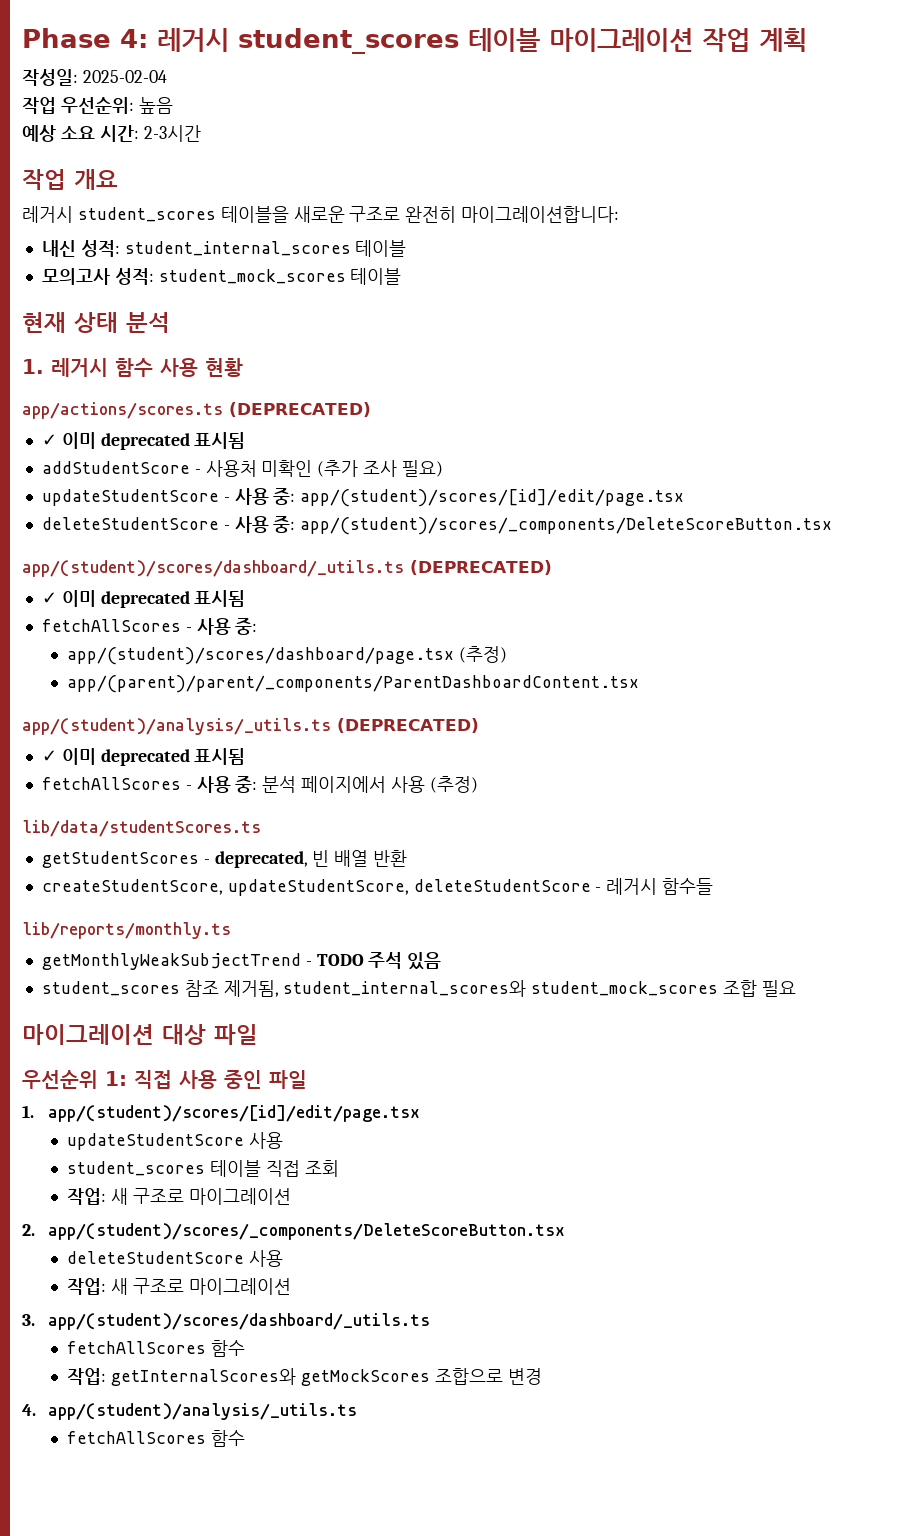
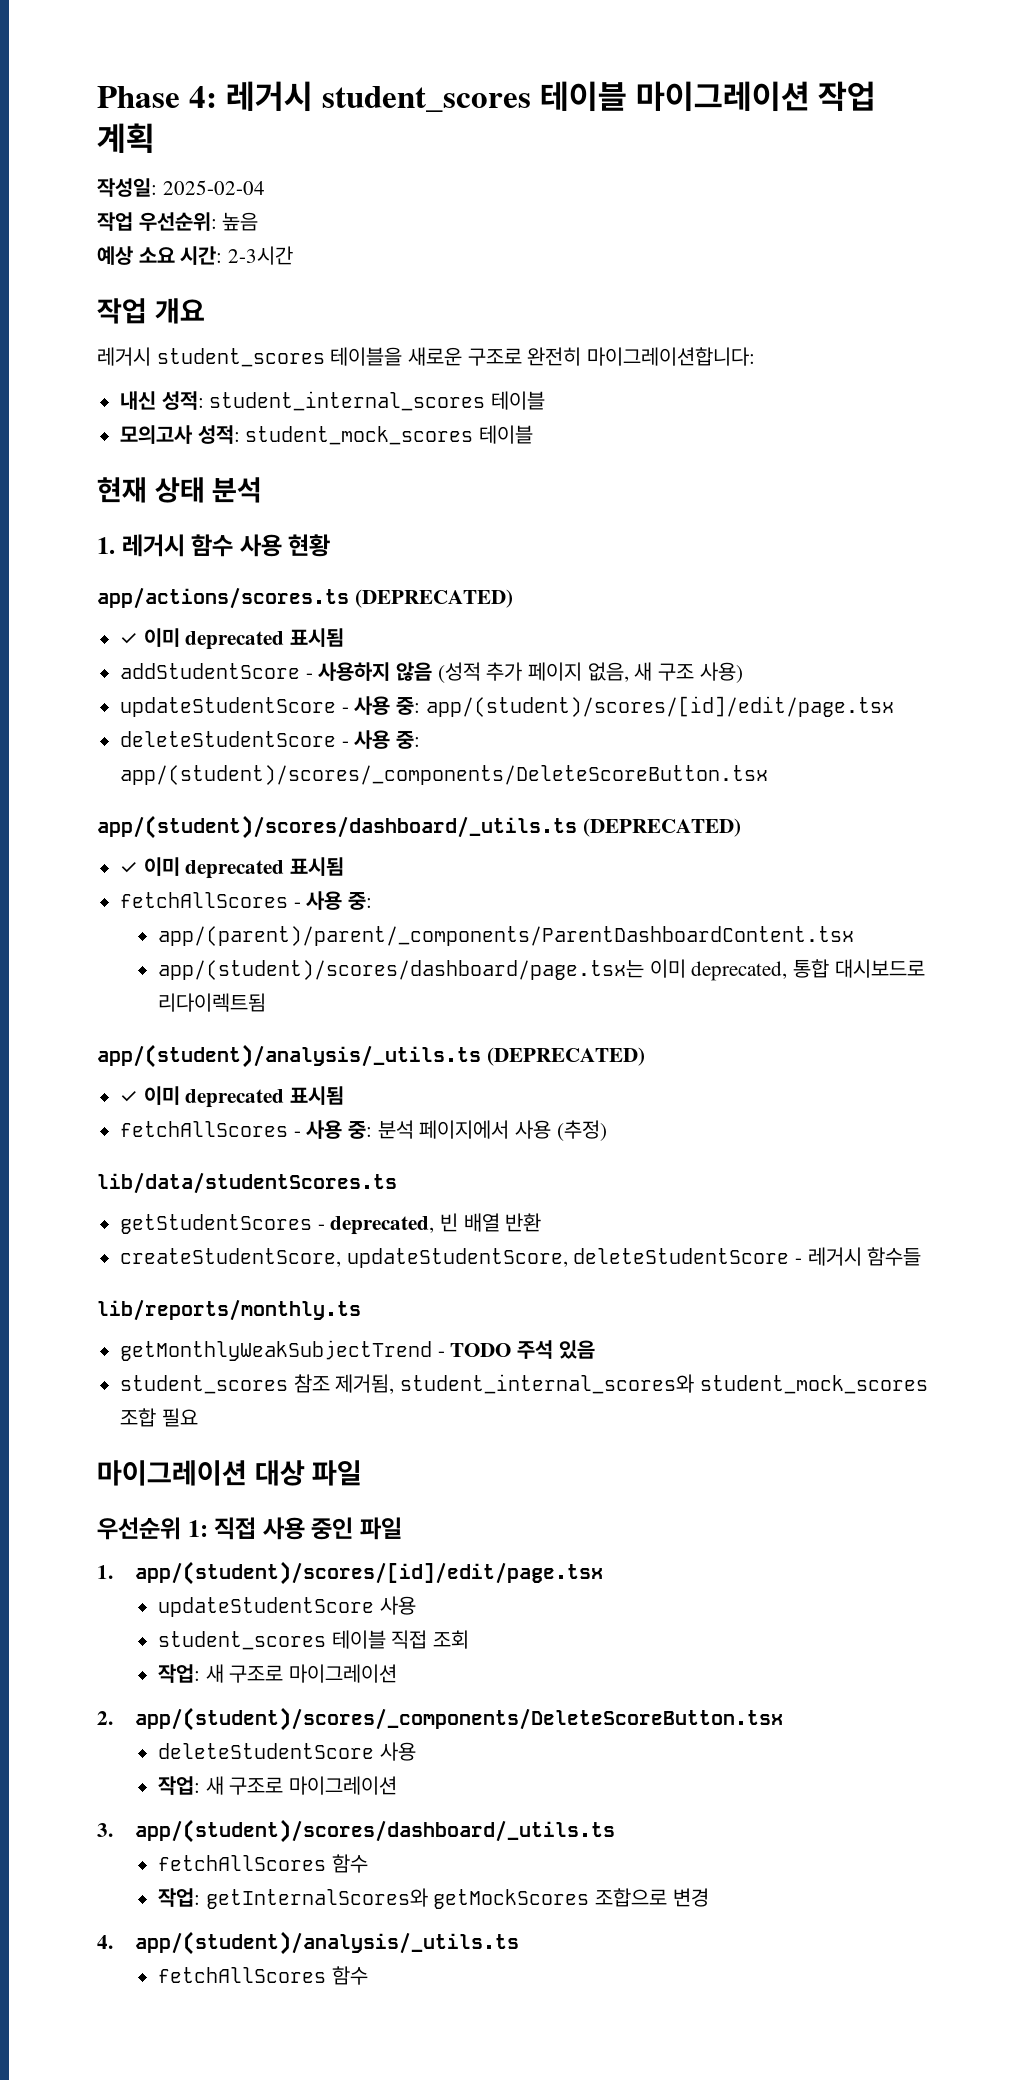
[205,460,443,477] 사용처 미확인 (추가 조사 필요) -> [318,662,743,683] 사용하지 않음 (성적 추가 페이지 없음, 새 구조 사용)
[67,646,508,665] [67,675,640,693] app/(student)/scores/dashboard/page.tsx (추정) // app/(parent)/parent/_components/ParentDashboardContent.tsx -> [158,926,855,946] [158,959,925,981] [158,993,267,1012] app/(parent)/parent/_components/ParentDashboardContent.tsx // app/(student)/scores/dashboard/page.tsx는 이미 deprecated, 통합 대시보드로 리다이렉트됨

